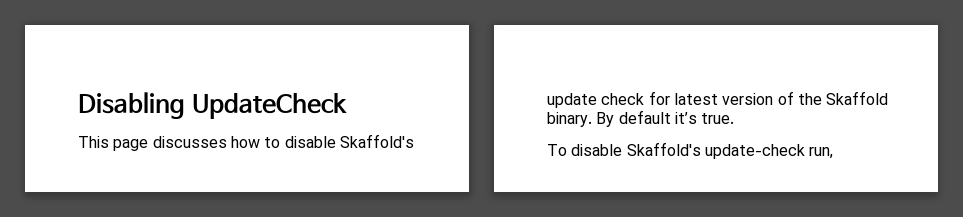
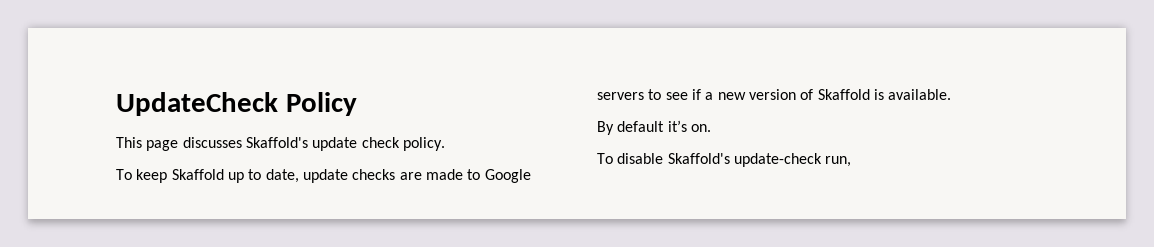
[78,92,185,119] Disabling -> (116, 104) none
(347, 106) none -> [285,92,357,116] Policy
[230,134,414,148] [547,91,889,108] [547,112,592,127] how to disable Skaffold's update check for latest version of the Skaffold binary. -> [245,137,445,151] [116,169,531,183] [597,89,952,100] Skaffold's update check policy. // To keep Skaffold up to date, update checks are made to Google servers to see if a new version of Skaffold is available. //
[701,113,735,124] true. -> [690,124,711,132] on.

